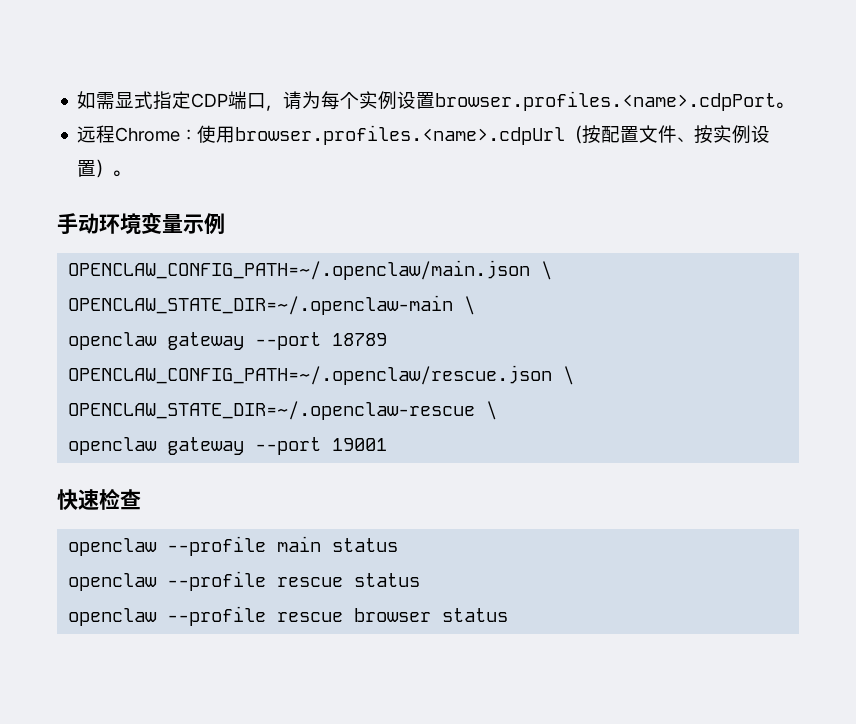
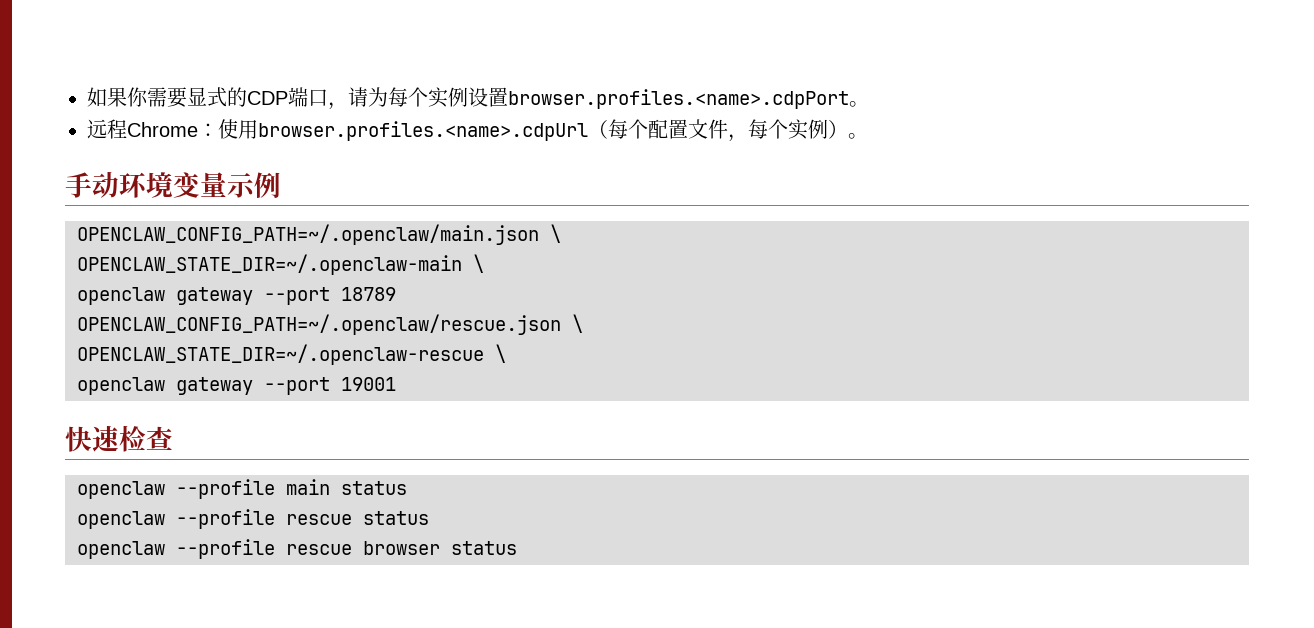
[96,91,192,110] 需显式指定 -> [107,87,247,108] 果你需要显式的
[582,125,602,144] 按 -> [608,119,648,139] 每个
[677,125,771,144] [77,160,97,177] 、按实例设置 -> [728,119,828,142] ，每个实例

